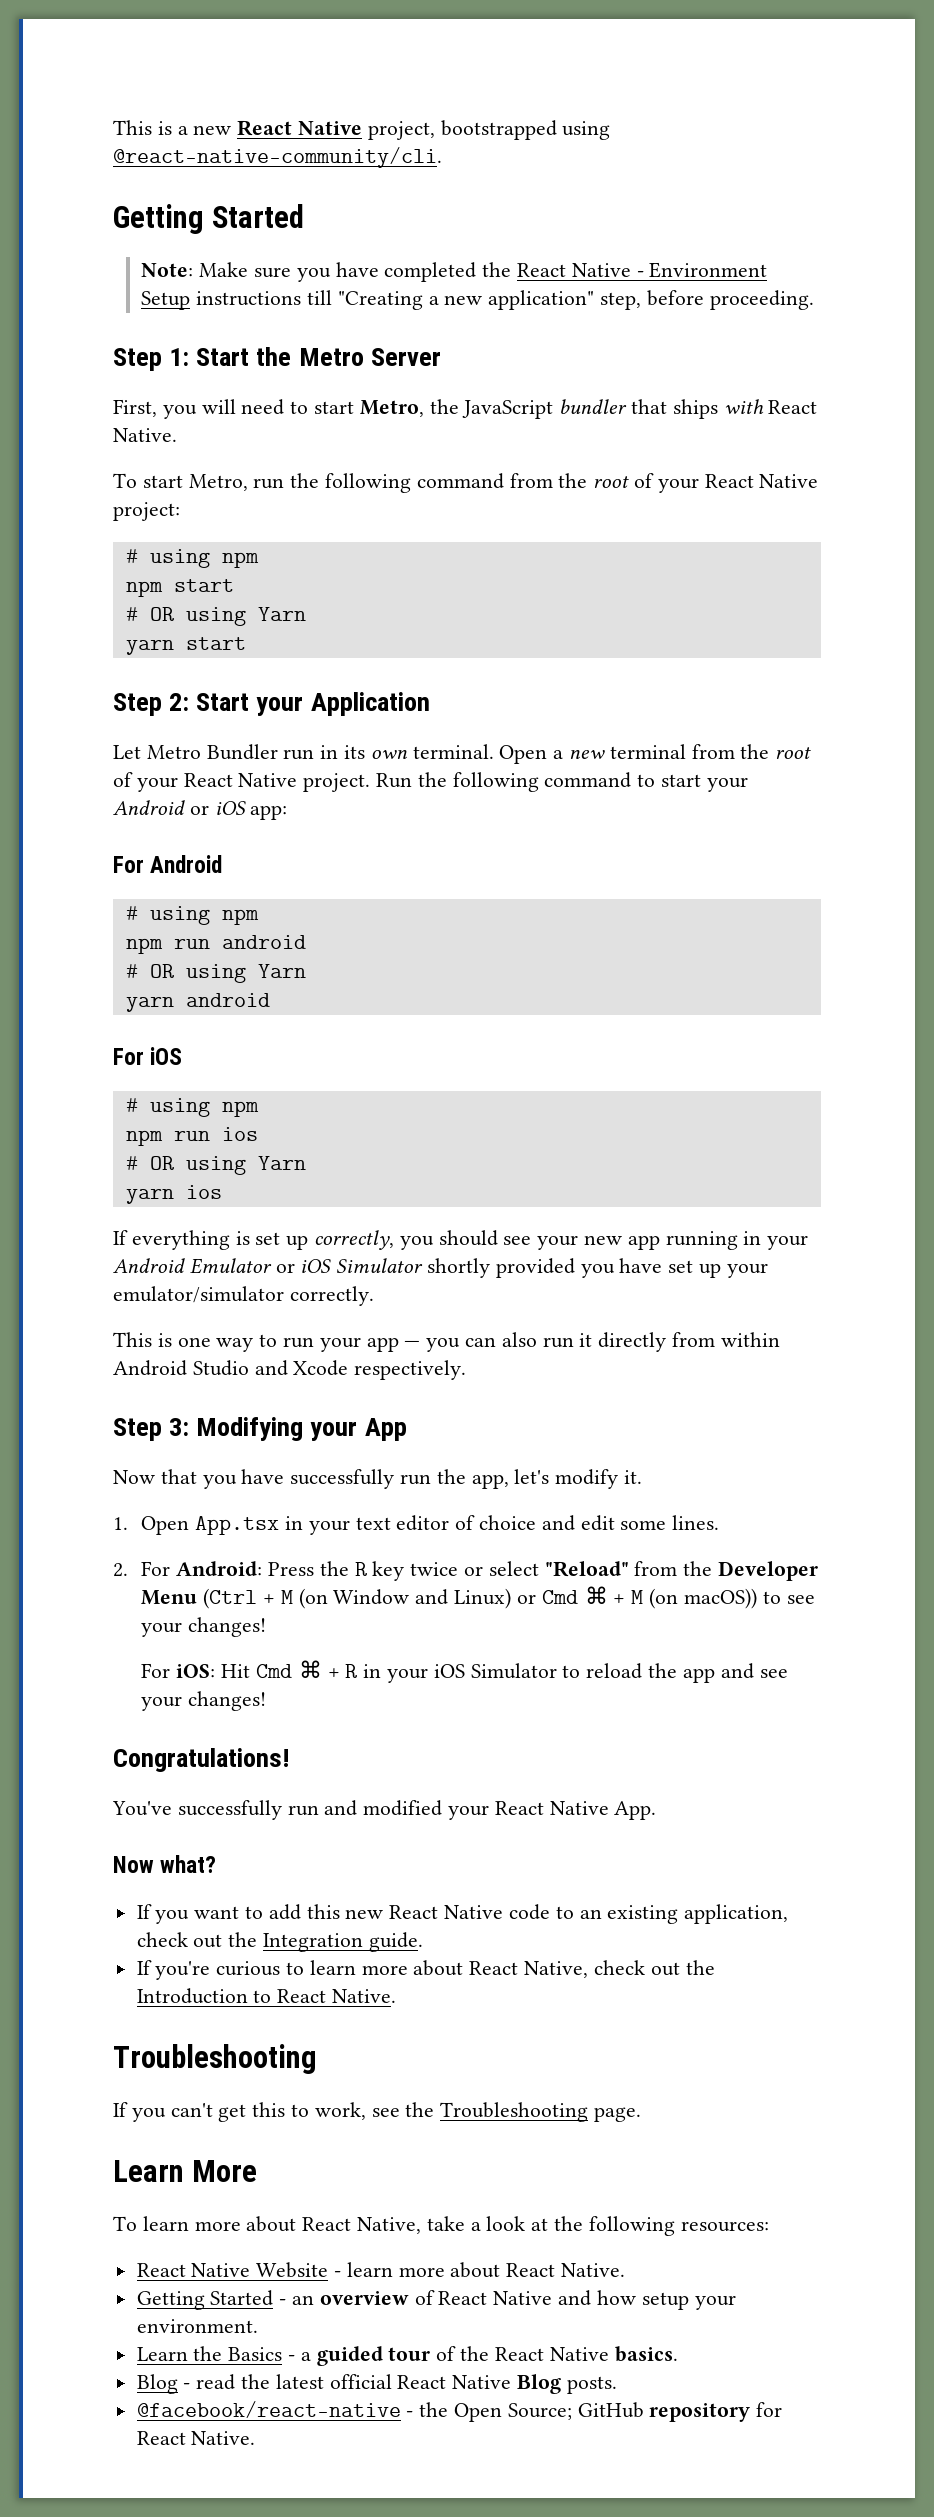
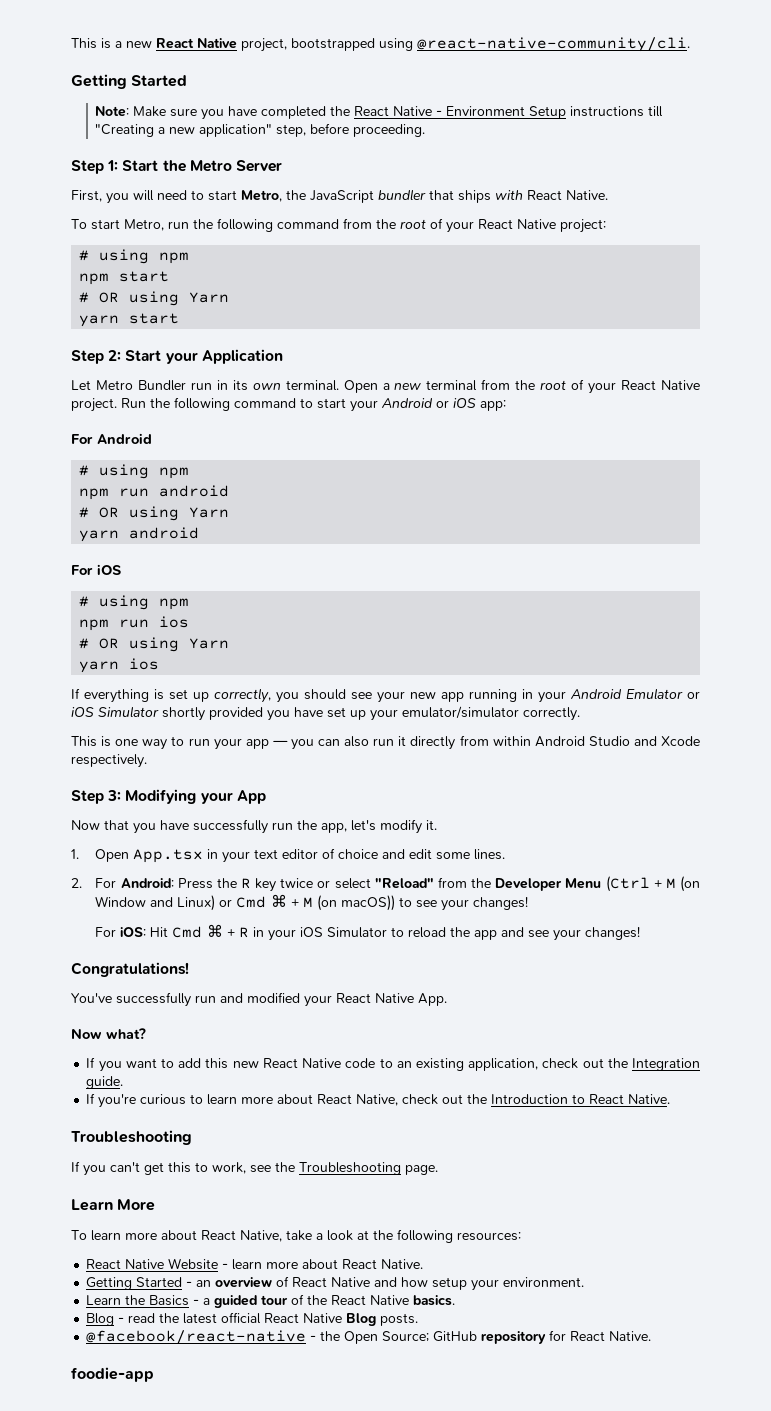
(256, 2438) none -> [71,1367,154,1382] // foodie-app

